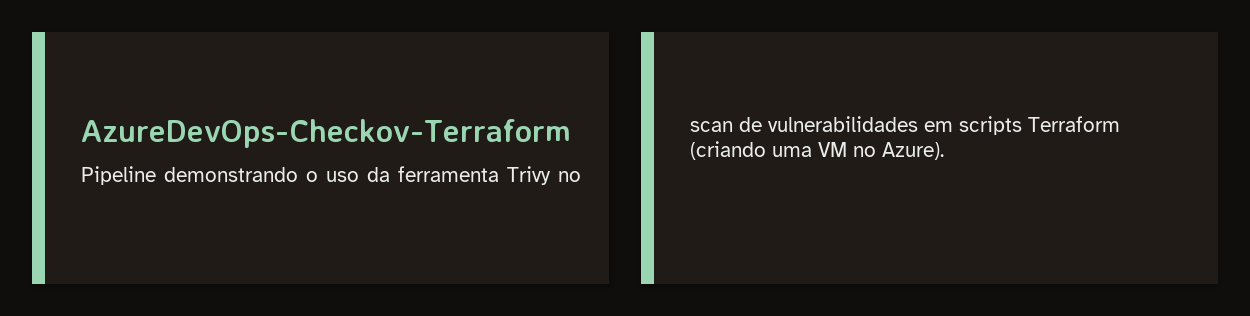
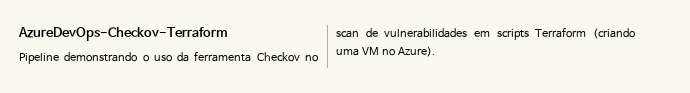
[507,166,551,185] Trivy -> [256,52,300,62] Checkov

